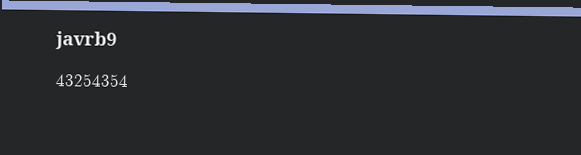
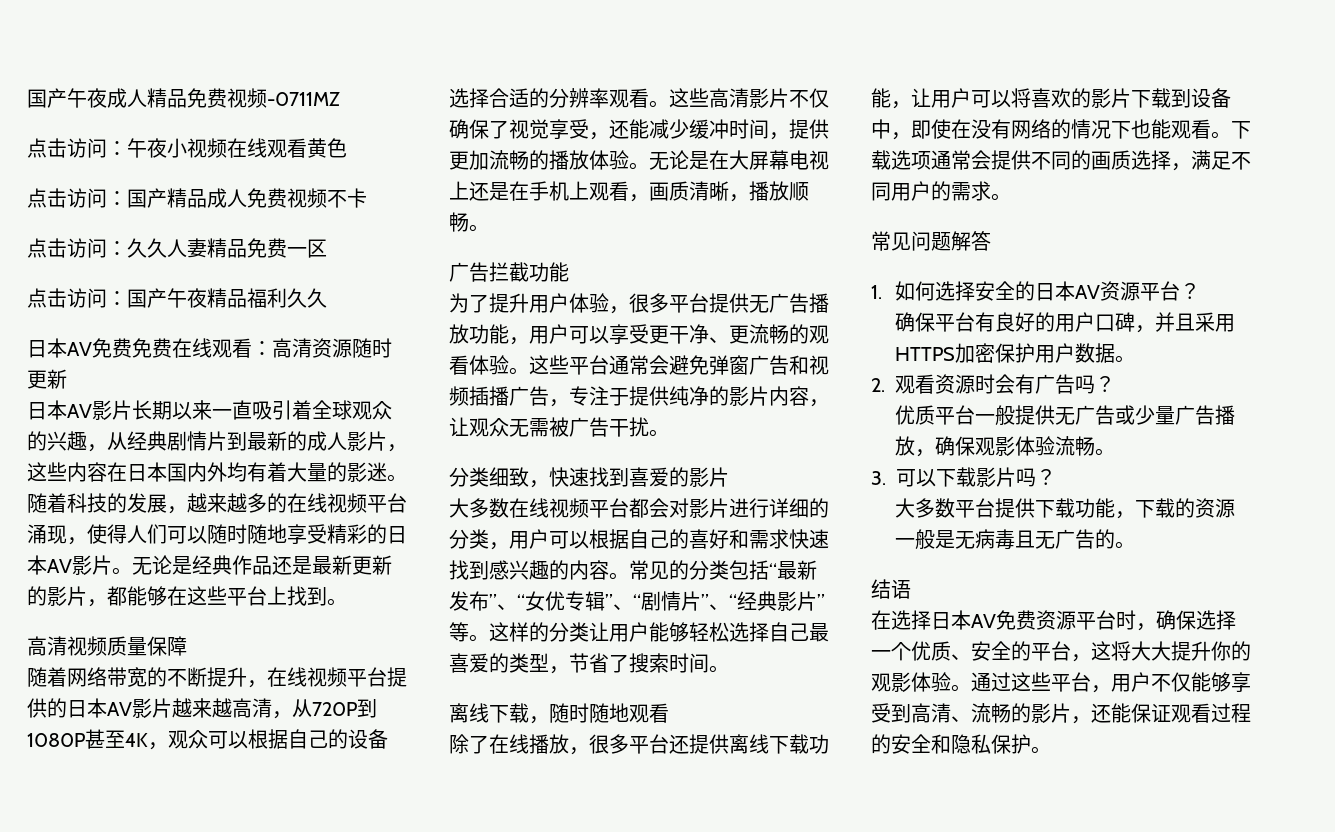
[55,31,117,50] [55,73,129,87] javrb9 // 43254354 -> [27,88,340,108] [27,138,347,158] [27,188,367,208] [27,238,327,258] [27,288,327,308] [27,338,392,358] [27,369,67,389] [27,400,392,420] [27,431,407,452] [27,462,407,482] [27,493,407,514] [27,524,407,545] [27,555,392,575] [27,586,347,607] [27,636,187,656] [27,667,407,688] [27,698,377,719] [27,729,388,750] [449,88,829,108] [449,119,829,140] [449,150,829,170] [449,181,809,202] [449,212,489,232] [449,262,569,282] [449,293,829,314] [449,324,829,345] [449,355,829,375] [449,386,829,407] [449,417,669,437] [449,467,729,488] [449,498,829,518] [449,529,829,550] [449,560,817,580] [449,591,825,611] [449,622,829,642] [449,653,729,674] [449,703,669,724] [449,734,829,755] [871,88,1231,109] [871,119,1251,140] [871,150,1251,171] [871,181,1011,201] [871,231,991,251] [871,281,1200,301] [894,312,1235,333] [894,343,1135,363] [871,374,1115,394] [894,405,1235,425] [894,436,1115,457] [871,467,1056,487] [894,498,1235,519] [894,529,1135,550] [871,579,911,599] [871,610,1236,631] [871,641,1251,662] [871,672,1251,693] [871,703,1251,724] [871,734,1051,754] 国产午夜成人精品免费视频-0711MZ // 点击访问：午夜小视频在线观看黄色 // 点击访问：国产精品成人免费视频不卡 // 点击访问：久久人妻精品免费一区 // 点击访问：国产午夜精品福利久久 // 日本AV免费免费在线观看：高清资源随时更新 // 日本AV影片长期以来一直吸引着全球观众的兴趣，从经典剧情片到最新的成人影片，这些内容在日本国内外均有着大量的影迷。随着科技的发展，越来越多的在线视频平台涌现，使得人们可以随时随地享受精彩的日本AV影片。无论是经典作品还是最新更新的影片，都能够在这些平台上找到。 // 高清视频质量保障 // 随着网络带宽的不断提升，在线视频平台提供的日本AV影片越来越高清，从720P到1080P甚至4K，观众可以根据自己的设备选择合适的分辨率观看。这些高清影片不仅确保了视觉享受，还能减少缓冲时间，提供更加流畅的播放体验。无论是在大屏幕电视上还是在手机上观看，画质清晰，播放顺畅。 // 广告拦截功能 // 为了提升用户体验，很多平台提供无广告播放功能，用户可以享受更干净、更流畅的观看体验。这些平台通常会避免弹窗广告和视频插播广告，专注于提供纯净的影片内容，让观众无需被广告干扰。 // 分类细致，快速找到喜爱的影片 // 大多数在线视频平台都会对影片进行详细的分类，用户可以根据自己的喜好和需求快速找到感兴趣的内容。常见的分类包括“最新发布”、“女优专辑”、“剧情片”、“经典影片”等。这样的分类让用户能够轻松选择自己最喜爱的类型，节省了搜索时间。 // 离线下载，随时随地观看 // 除了在线播放，很多平台还提供离线下载功能，让用户可以将喜欢的影片下载到设备中，即使在没有网络的情况下也能观看。下载选项通常会提供不同的画质选择，满足不同用户的需求。 // 常见问题解答 // 1.如何选择安全的日本AV资源平台？ // 确保平台有良好的用户口碑，并且采用HTTPS加密保护用户数据。 // 2.观看资源时会有广告吗？ // 优质平台一般提供无广告或少量广告播放，确保观影体验流畅。 // 3.可以下载影片吗？ // 大多数平台提供下载功能，下载的资源一般是无病毒且无广告的。 // 结语 // 在选择日本AV免费资源平台时，确保选择一个优质、安全的平台，这将大大提升你的观影体验。通过这些平台，用户不仅能够享受到高清、流畅的影片，还能保证观看过程的安全和隐私保护。

